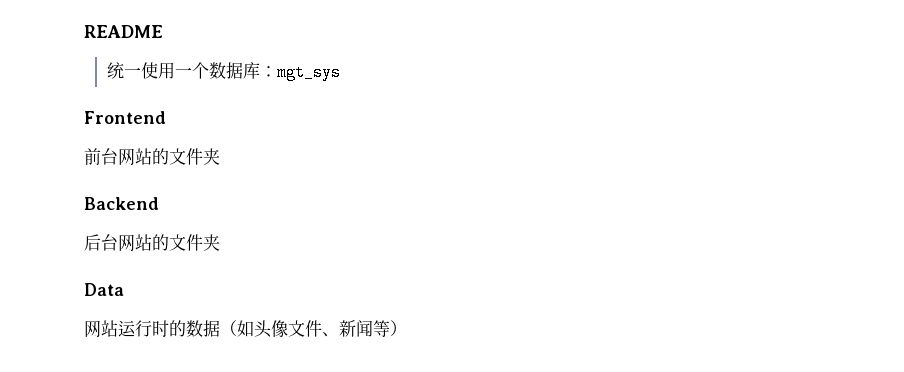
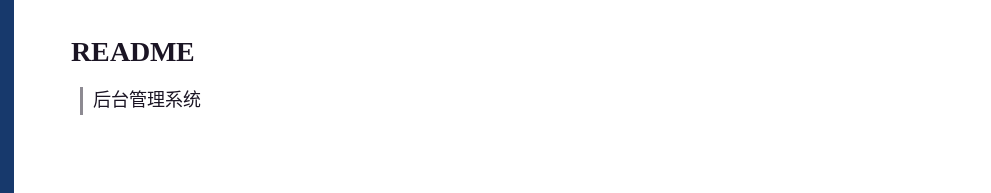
[106,62,341,81] [84,111,166,124] [84,148,220,166] [84,197,159,210] [84,234,220,252] [84,283,124,296] [84,320,407,338] 统一使用一个数据库：mgt_sys // Frontend // 前台网站的文件夹 // Backend // 后台网站的文件夹 // Data // 网站运行时的数据（如头像文件、新闻等） -> [93,90,202,108] 后台管理系统

